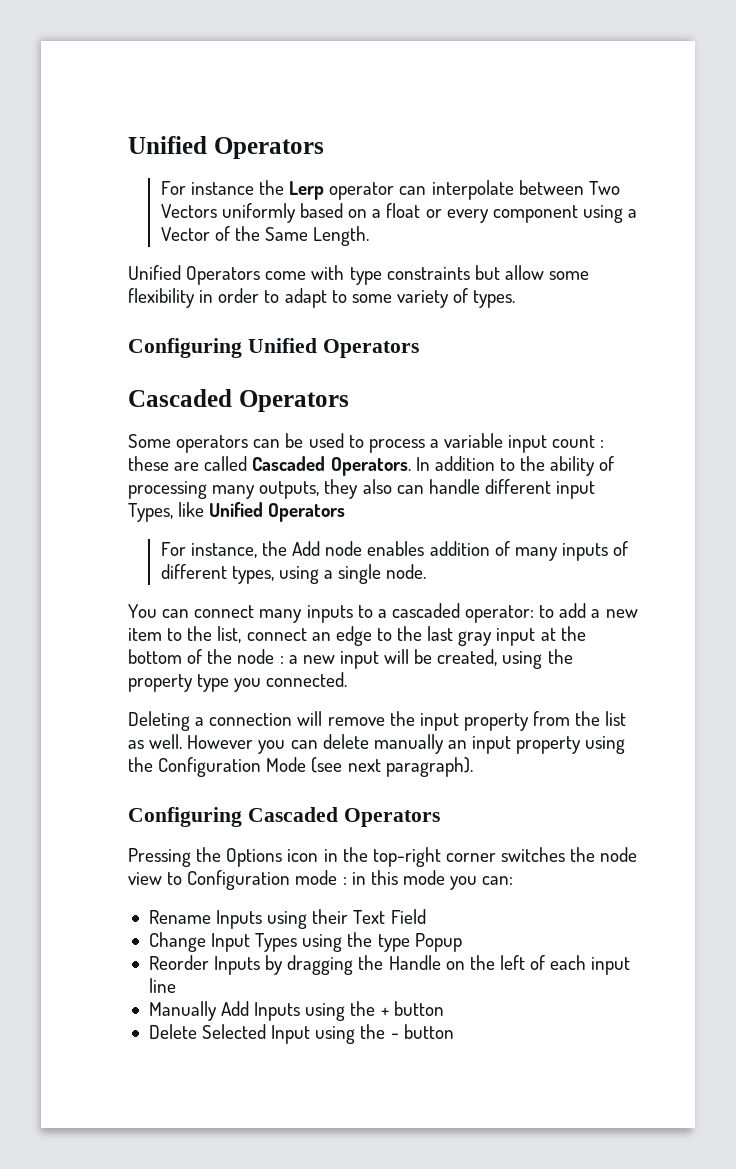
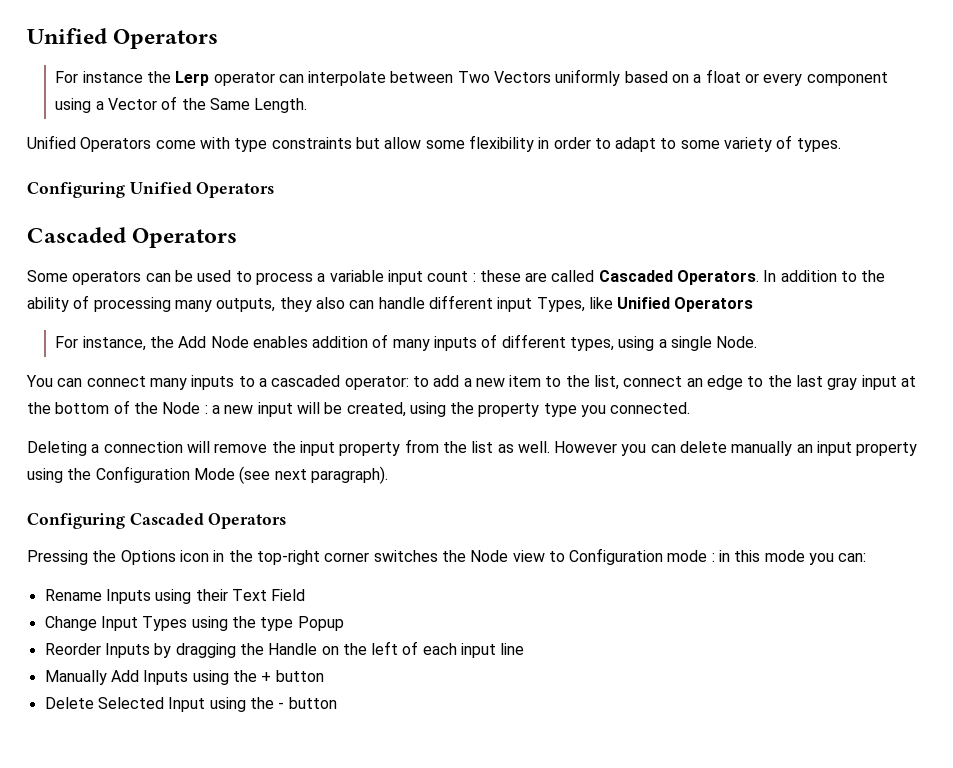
[325,541,363,556] node -> [210,336,249,348] Node
[386,564,427,579] node. -> [716,336,758,348] Node.
[237,649,275,664] node -> [162,402,201,414] Node
[600,847,638,862] node -> [470,550,509,562] Node

